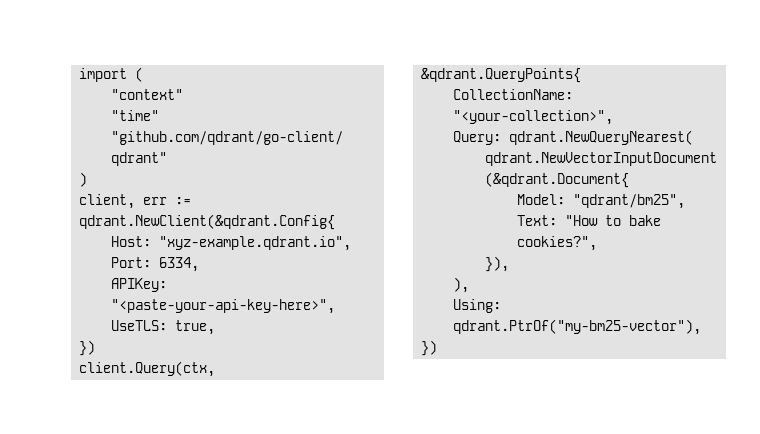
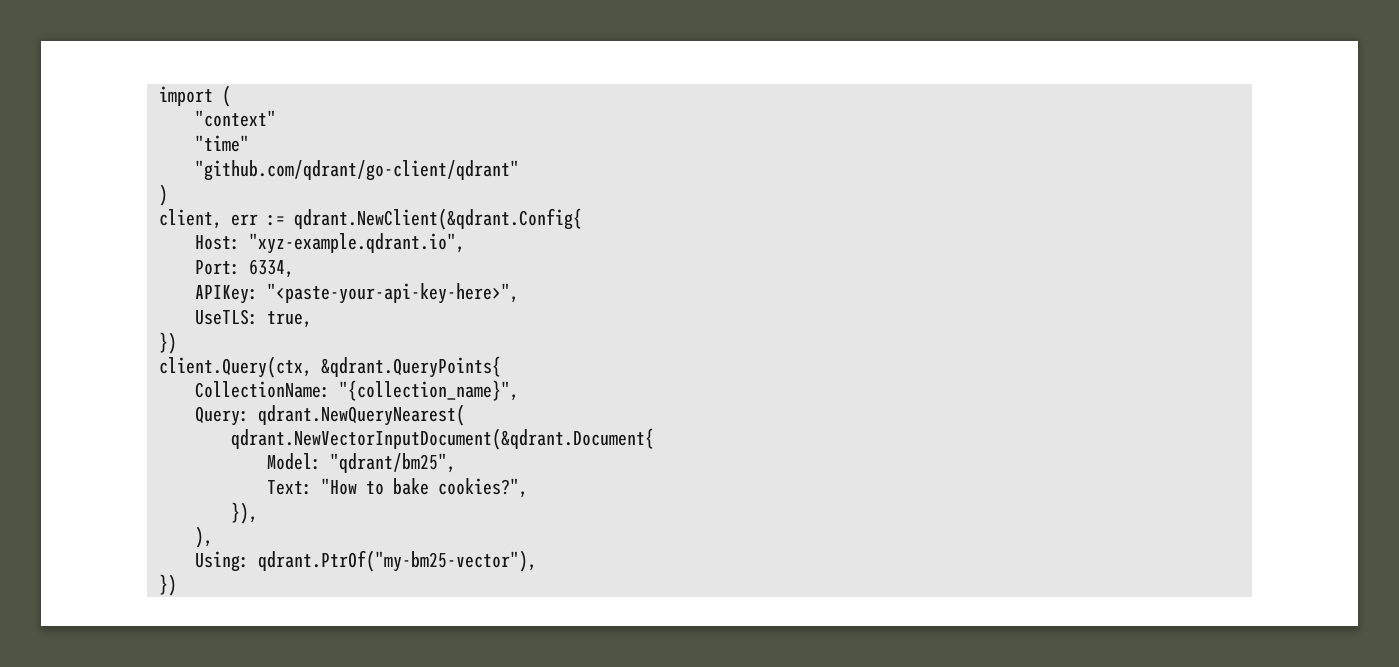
[452,110,613,125] "<your-collection>", -> [339,380,520,401] "{collection_name}",

